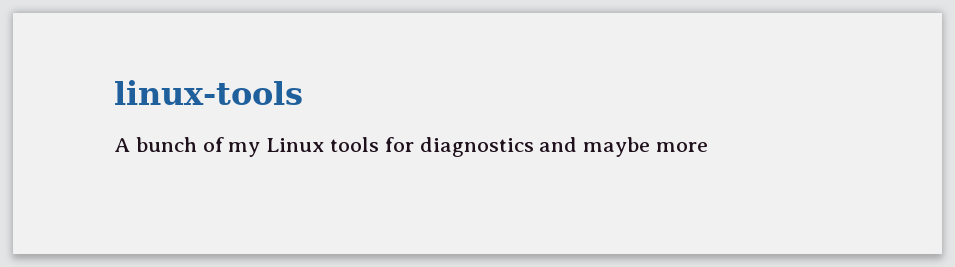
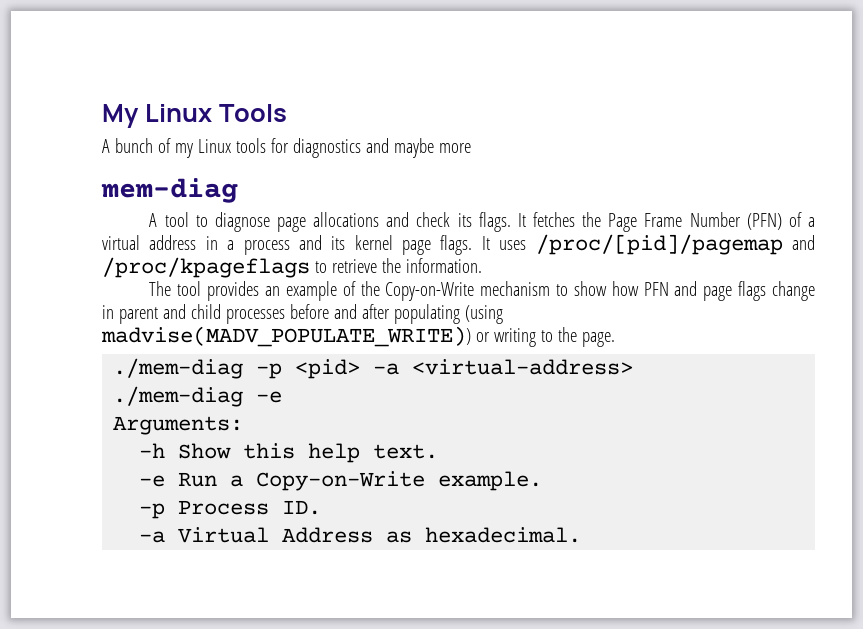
[114,80,303,105] linux-tools -> [102,104,287,128] My Linux Tools
(709, 147) none -> [101,178,238,203] [149,212,816,232] [102,234,816,255] [102,257,482,278] [149,281,815,301] [102,304,503,324] [101,326,615,347] [113,358,634,379] [113,386,283,407] [113,416,244,435] [139,443,439,463] [139,471,543,491] [139,500,322,519] [139,527,582,543] // mem-diag // A tool to diagnose page allocations and check its flags. It fetches the Page Frame Number (PFN) of a virtual address in a process and its kernel page flags. It uses /proc/[pid]/pagemap and /proc/kpageflags to retrieve the information. // The tool provides an example of the Copy-on-Write mechanism to show how PFN and page flags change in parent and child processes before and after populating (using madvise(MADV_POPULATE_WRITE)) or writing to the page. // ./mem-diag -p <pid> -a <virtual-address> // ./mem-diag -e // Arguments: // -h Show this help text. // -e Run a Copy-on-Write example. // -p Process ID. // -a Virtual Address as hexadecimal.

